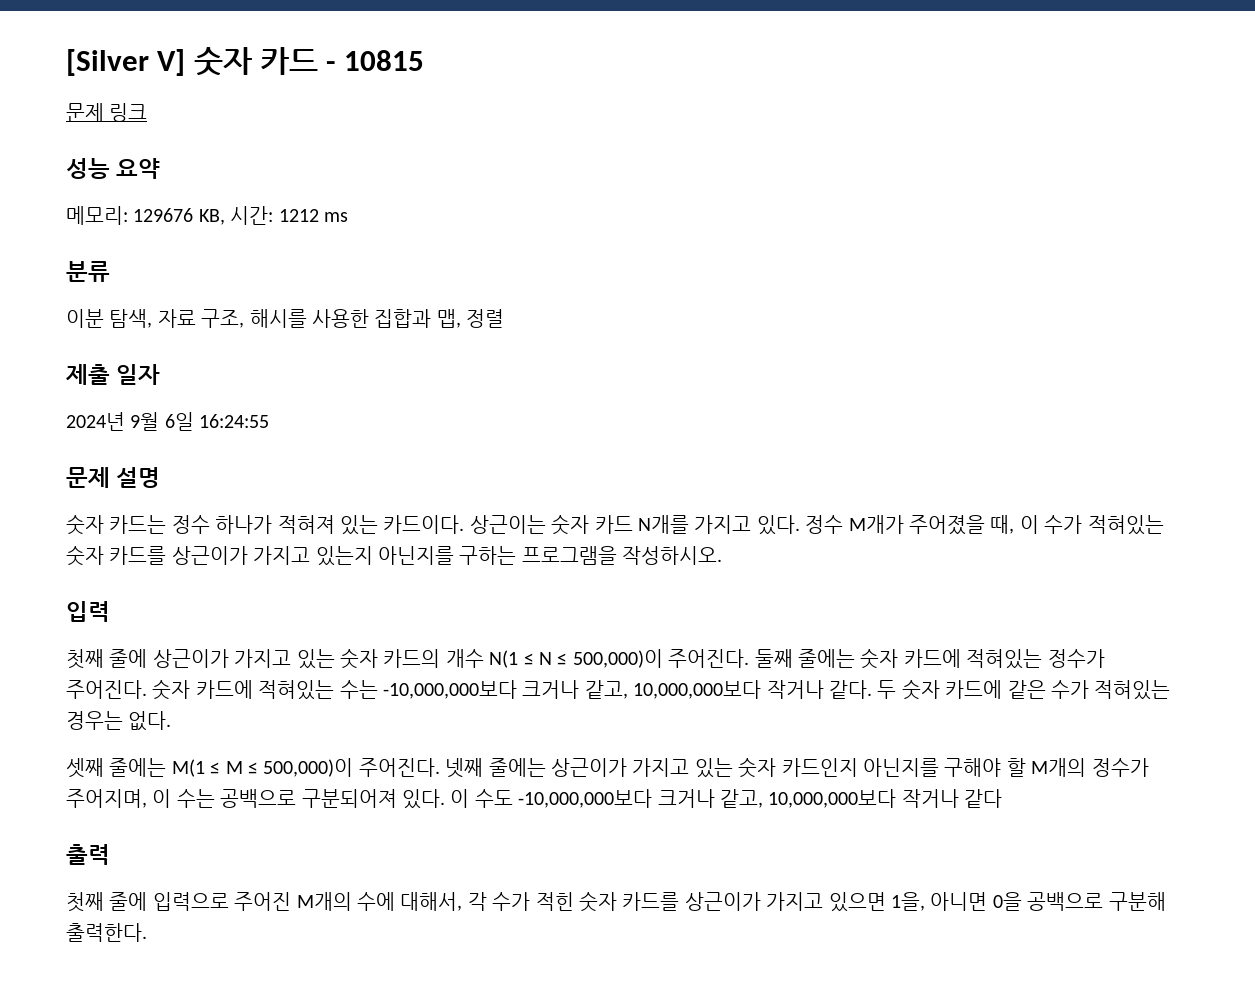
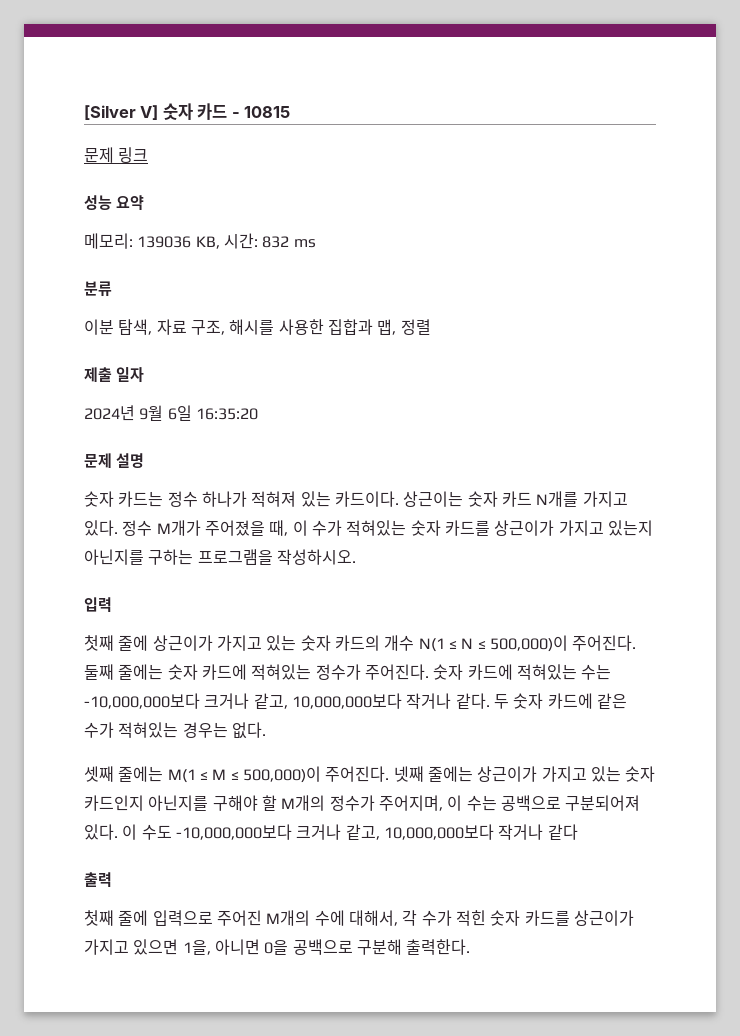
[133,208,194,222] 129676 -> [137,236,192,248] 139036
[278,209,319,222] 1212 -> [262,236,290,248] 832
[199,414,270,428] 16:24:55 -> [195,408,258,420] 16:35:20

